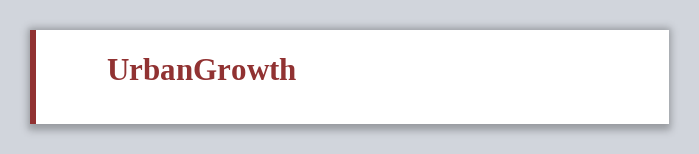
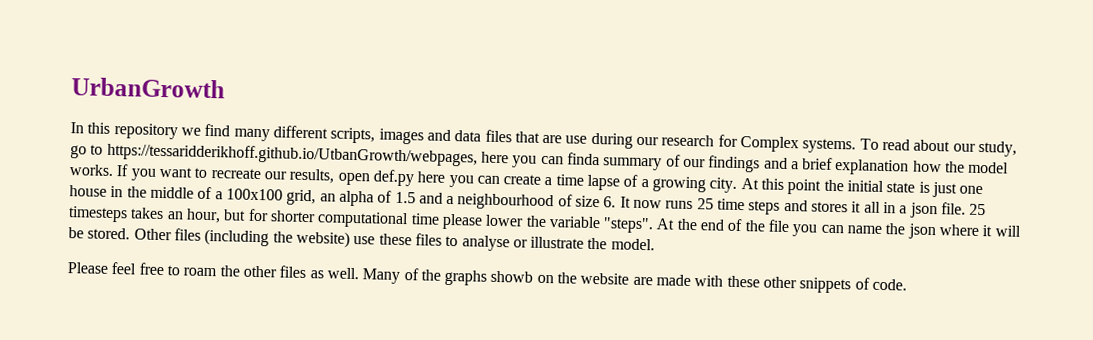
(296, 69) none -> [70,122,1018,157] [70,142,1010,176] [69,164,984,198] [69,185,987,219] [68,206,1021,240] [68,227,655,252] [67,261,908,294] // In this repository we find many different scripts, images and data files that are use during our research for Complex systems. To read about our study, go to https://tessaridderikhoff.github.io/UtbanGrowth/webpages, here you can finda summary of our findings and a brief explanation how the model works. If you want to recreate our results, open def.py here you can create a time lapse of a growing city. At this point the initial state is just one house in the middle of a 100x100 grid, an alpha of 1.5 and a neighbourhood of size 6. It now runs 25 time steps and stores it all in a json file. 25 timesteps takes an hour, but for shorter computational time please lower the variable "steps". At the end of the file you can name the json where it will be stored. Other files (including the website) use these files to analyse or illustrate the model. // Please feel free to roam the other files as well. Many of the graphs showb on the website are made with these other snippets of code.

